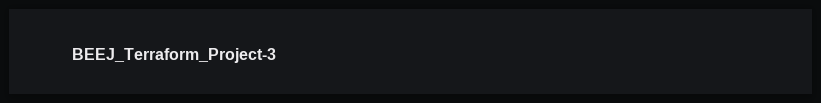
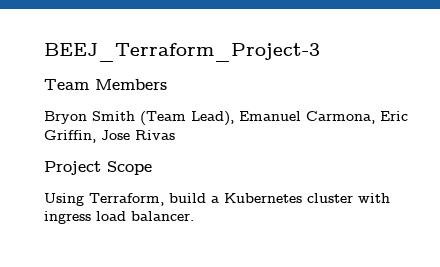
(276, 55) none -> [44,79,167,90] [44,111,408,126] [44,130,175,143] [44,161,152,175] [44,193,390,206] [44,211,194,224] // Team Members // Bryon Smith (Team Lead), Emanuel Carmona, Eric Griffin, Jose Rivas // Project Scope // Using Terraform, build a Kubernetes cluster with ingress load balancer.

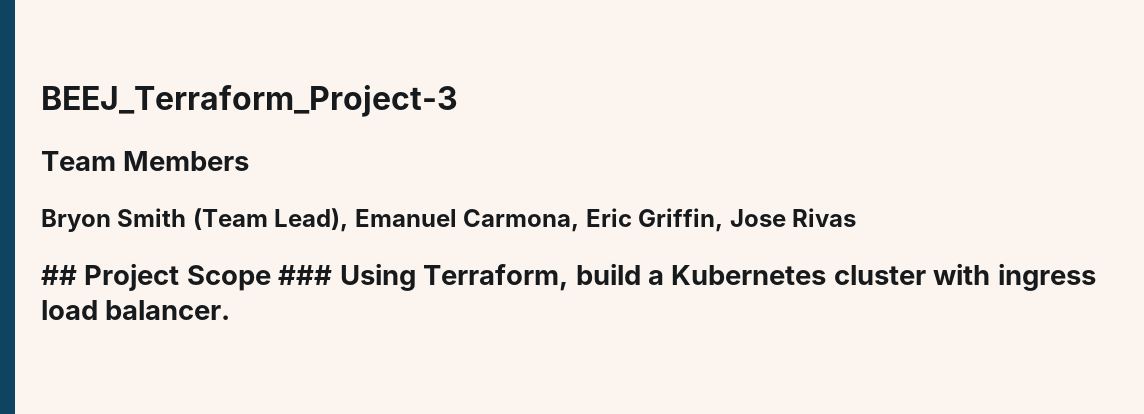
(175, 135) none -> [41,265,77,285] ##
(152, 168) // -> [278,265,333,285] ###

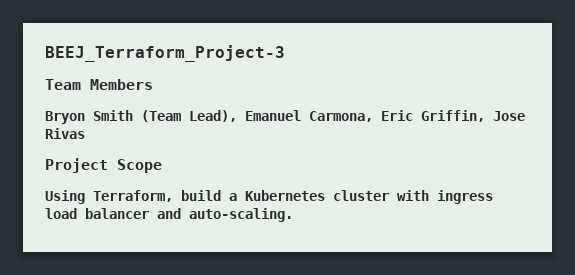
[41,265,77,285] ## -> (85, 133) none
[278,265,333,285] ### -> (162, 166) //
[105,300,231,320] balancer. -> [85,208,293,222] balancer and auto-scaling.

